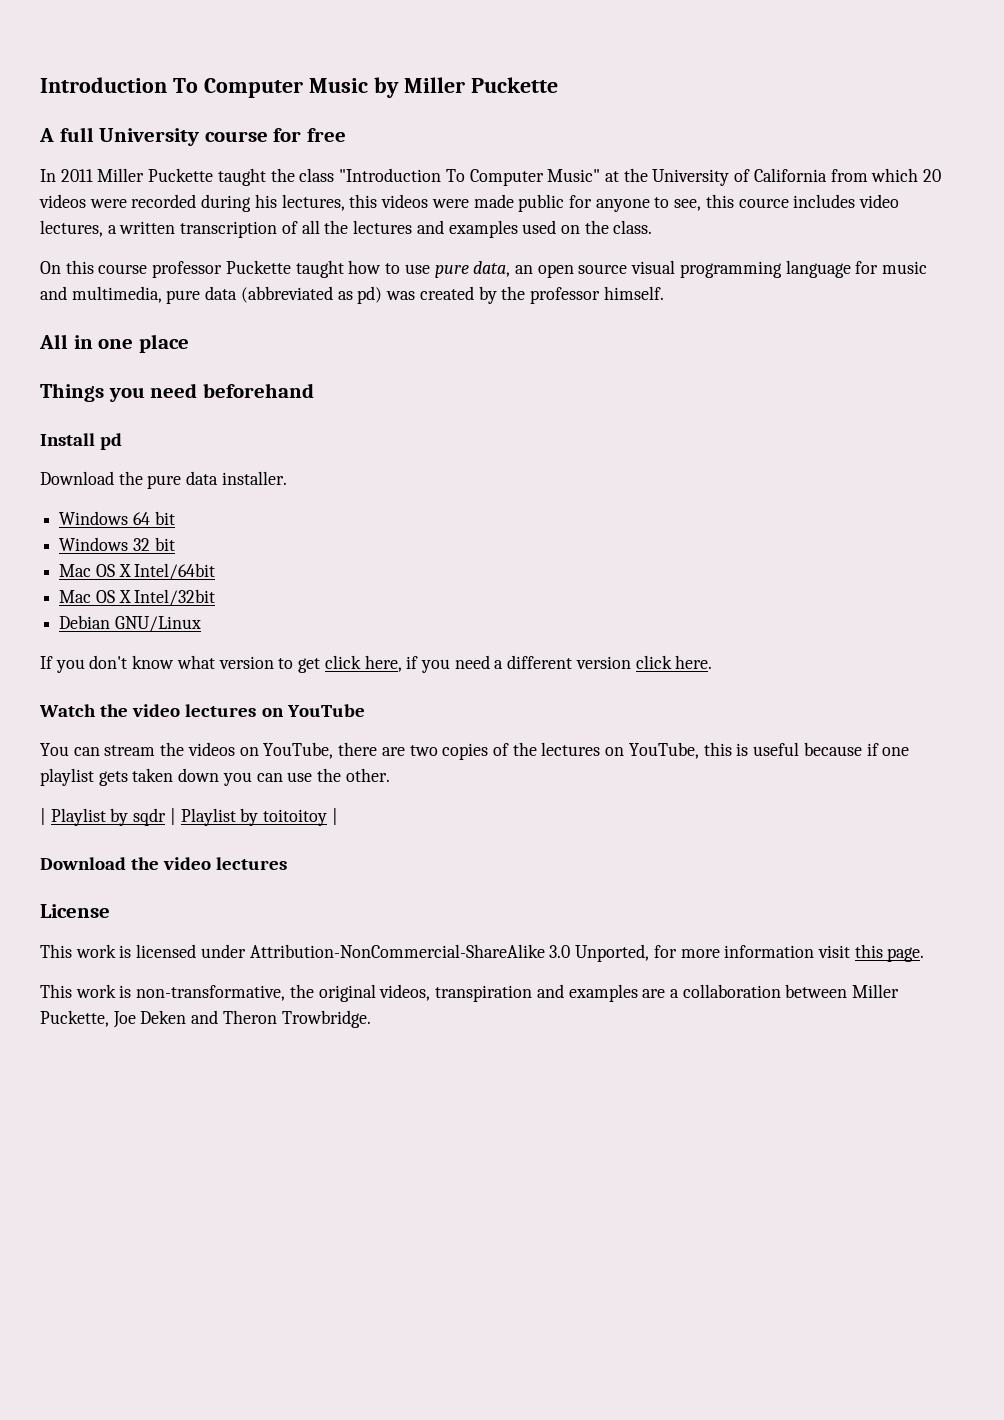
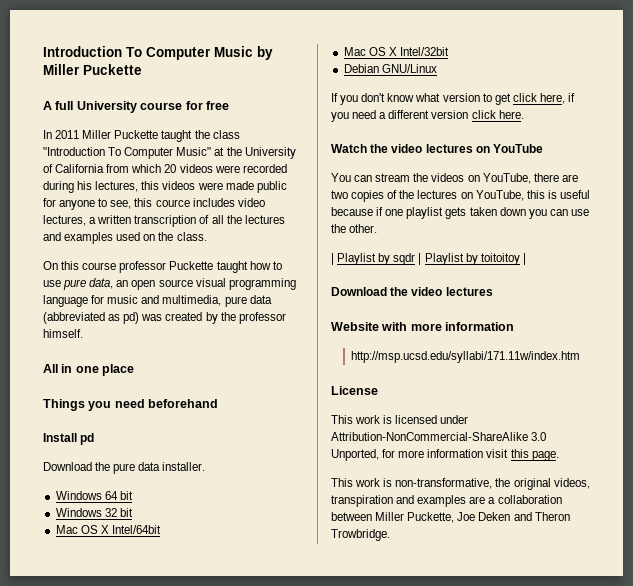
(288, 863) none -> [331,322,515,331] [351,351,581,363] // Website with more information // http://msp.ucsd.edu/syllabi/171.11w/index.htm

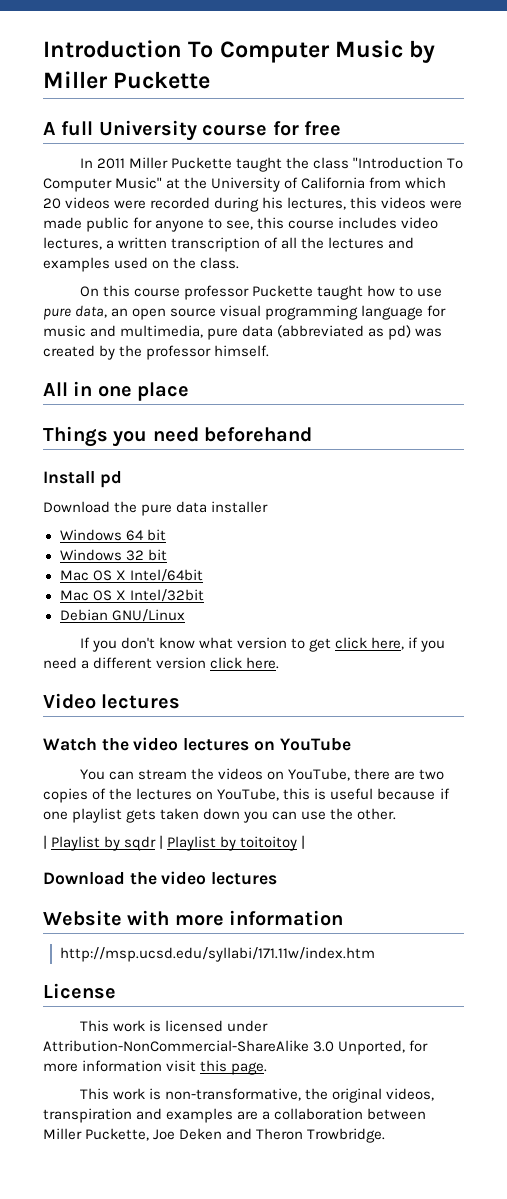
[155,199,190,207] cource -> [288,220,335,229] course
[162,462,206,471] installer. -> [211,501,269,513] installer
(524, 114) none -> [43,693,181,709] // Video lectures

